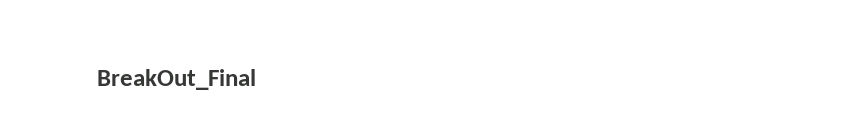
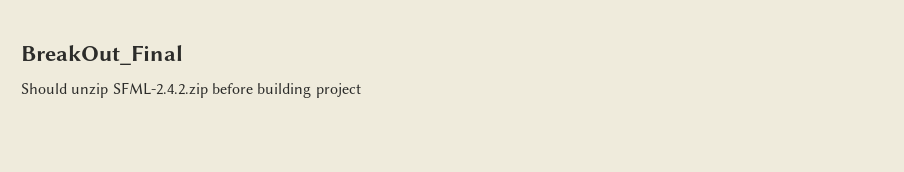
(256, 79) none -> [21,82,361,98] // Should unzip SFML-2.4.2.zip before building project

